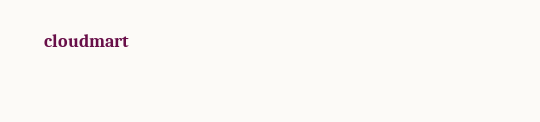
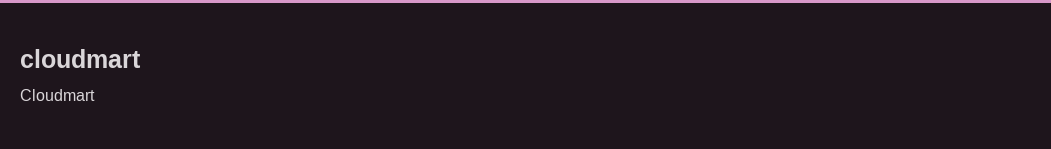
(129, 40) none -> [20,89,95,101] // Cloudmart

